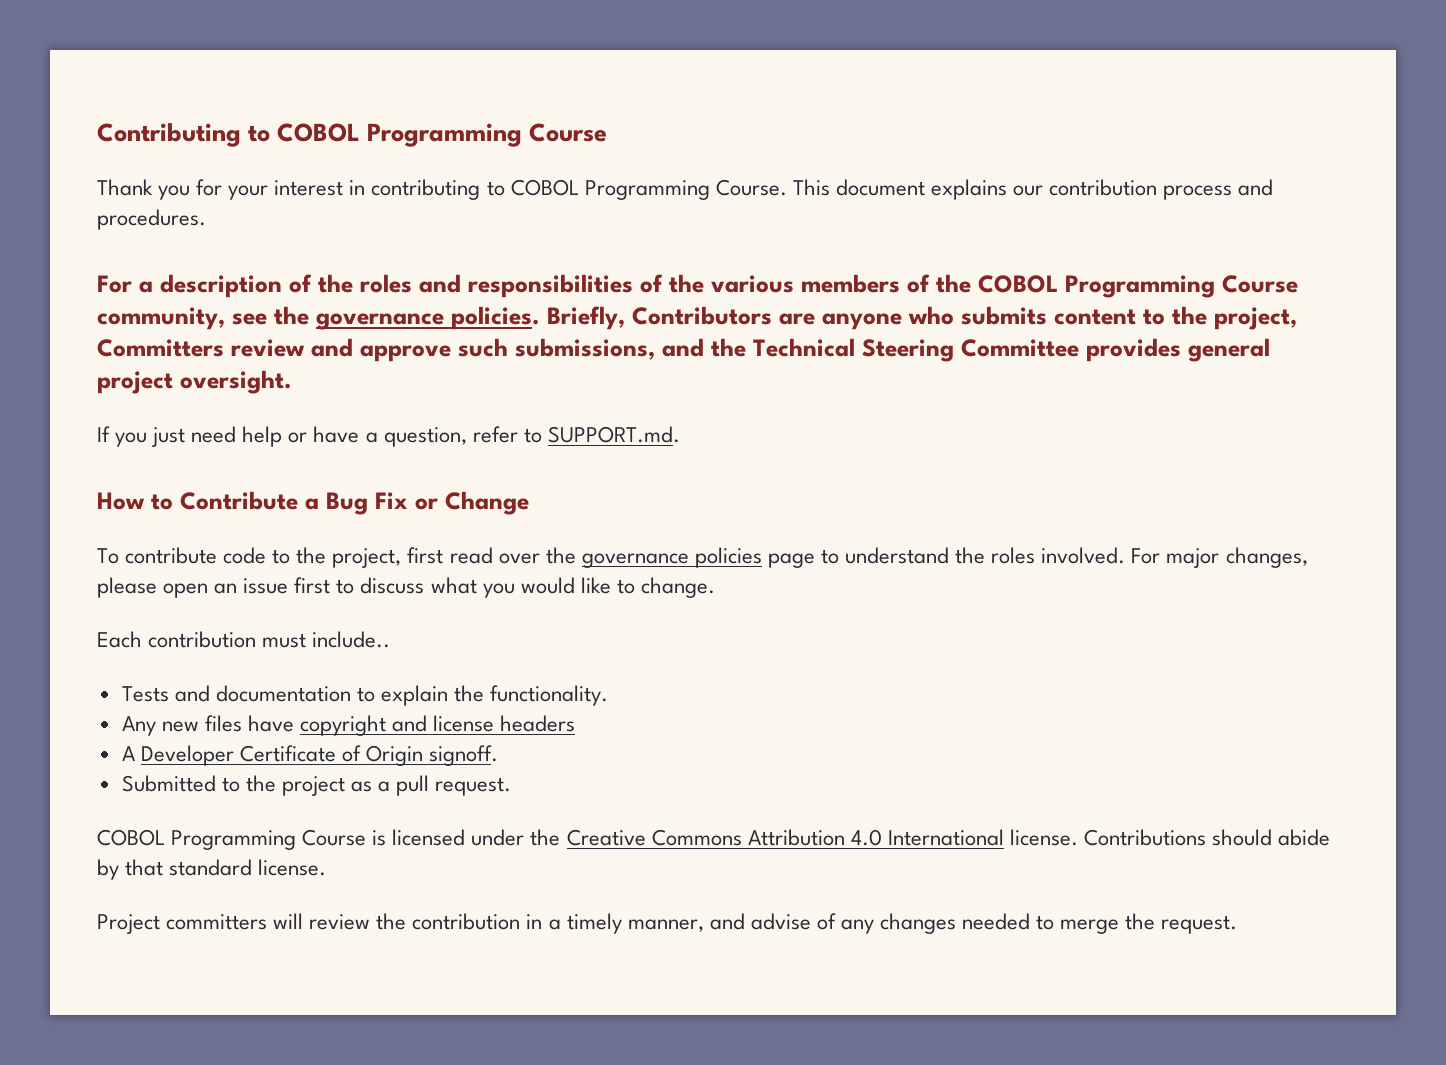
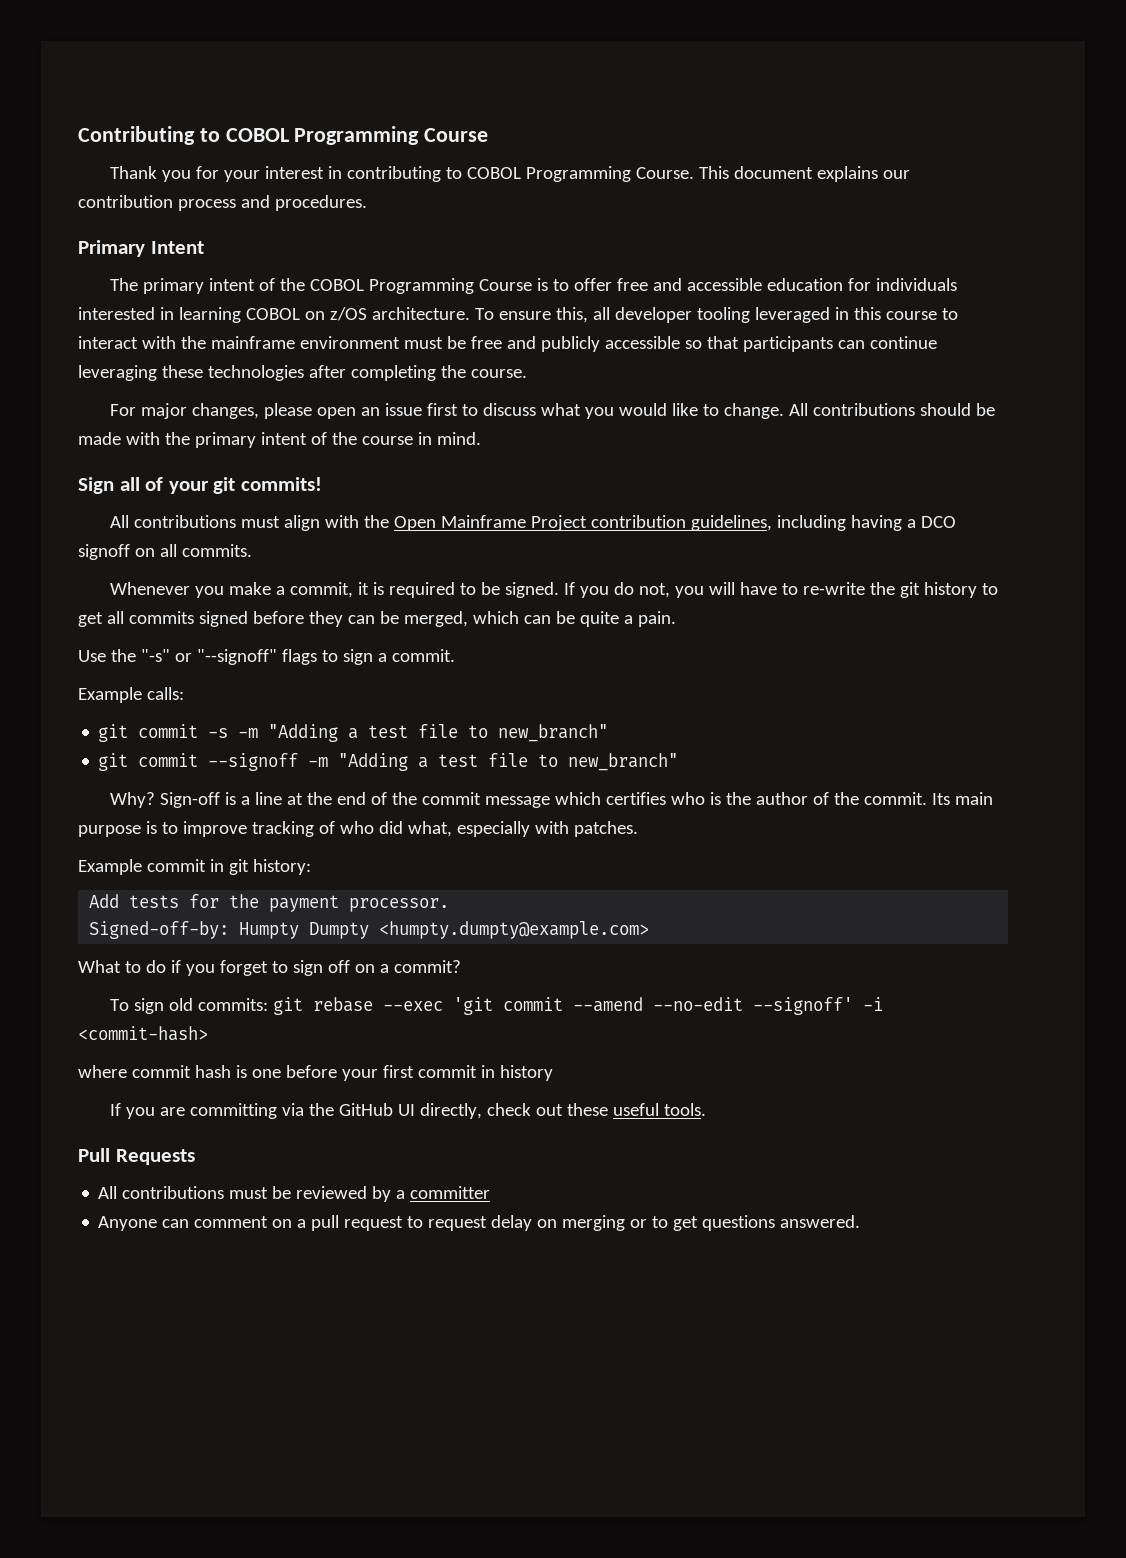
[97,274,900,298] For a description of the roles and responsibilities of the various members -> [78,240,204,257] [110,278,256,294] Primary Intent // The primary intent
[97,306,1297,330] [97,338,1270,362] [97,370,292,394] [97,426,680,447] [97,491,529,515] [97,547,1126,568] community, see the governance policies. Briefly, Contributors are anyone who submits content to the project, Committers review and approve such submissions, and the Technical Steering Committee provides general project oversight. // If you just need help or have a question, refer to SUPPORT.md. // How to Contribute a Bug Fix or Change // To contribute code to the project, first read over the governance policies page to understand the roles involved. -> [537,278,958,291] [78,307,958,323] [78,336,937,352] [78,365,527,381] is to offer free and accessible education for individuals interested in learning COBOL on z/OS architecture. To ensure this, all developer tooling leveraged in this course to interact with the mainframe environment must be free and publicly accessible so that participants can continue leveraging these technologies after completing the course. //
[97,631,391,648] [121,685,609,706] [121,715,576,736] [121,745,499,766] [121,775,512,796] [97,829,1331,850] [97,859,327,880] [97,913,1238,934] // Each contribution must include.. // Tests and documentation to explain the functionality. // Any new files have copyright and license headers // A Developer Certificate of Origin signoff. // Submitted to the project as a pull request. // COBOL Programming Course is licensed under the Creative Commons Attribution 4.0 International license. Contributions should abide by that standard license. // Project committers will review the contribution in a timely manner, and advise of any changes needed to merge the request. -> [789,403,996,416] [78,432,481,448] [78,477,322,494] [110,515,957,531] [78,544,252,560] [110,582,999,598] [78,611,676,627] [78,649,455,665] [78,687,184,703] [98,724,609,742] [98,753,679,771] [110,792,994,808] [78,821,638,837] [78,859,311,875] [89,894,450,912] [89,921,650,939] [78,960,461,976] [110,997,884,1015] [78,1026,208,1041] [78,1065,553,1081] [110,1103,707,1119] [78,1148,195,1165] [98,1186,491,1202] [98,1215,861,1231] All contributions should be made with the primary intent of the course in mind. // Sign all of your git commits! // All contributions must align with the Open Mainframe Project contribution guidelines, including having a DCO signoff on all commits. // Whenever you make a commit, it is required to be signed. If you do not, you will have to re-write the git history to get all commits signed before they can be merged, which can be quite a pain. // Use the "-s" or "--signoff" flags to sign a commit. // Example calls: // git commit -s -m "Adding a test file to new_branch" // git commit --signoff -m "Adding a test file to new_branch" // Why? Sign-off is a line at the end of the commit message which certifies who is the author of the commit. Its main purpose is to improve tracking of who did what, especially with patches. // Example commit in git history: // Add tests for the payment processor. // Signed-off-by: Humpty Dumpty <humpty.dumpty@example.com> // What to do if you forget to sign off on a commit? // To sign old commits: git rebase --exec 'git commit --amend --no-edit --signoff' -i <commit-hash> // where commit hash is one before your first commit in history // If you are committing via the GitHub UI directly, check out these useful tools. // Pull Requests // All contributions must be reviewed by a committer // Anyone can comment on a pull request to request delay on merging or to get questions answered.

